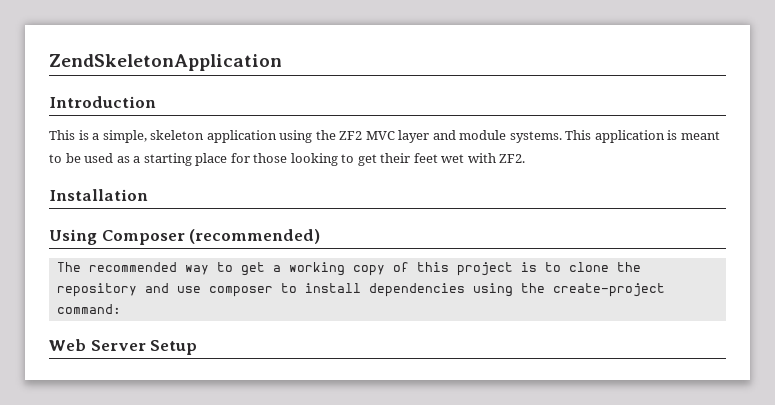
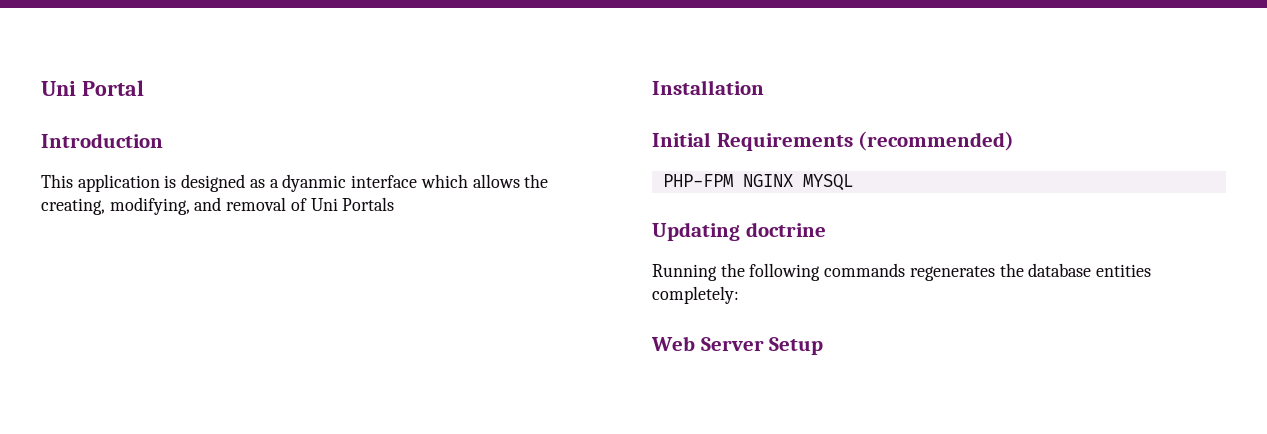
[49,54,282,71] ZendSkeletonApplication -> [41,80,144,96] Uni Portal
[78,130,720,143] [49,153,526,166] is a simple, skeleton application using the ZF2 MVC layer and module systems. This application is meant to be used as a starting place for those looking to get their feet wet with ZF2. -> [77,174,549,192] [41,197,395,215] application is designed as a dyanmic interface which allows the creating, modifying, and removal of Uni Portals
[49,229,185,245] Using Composer -> [652,132,853,151] Initial Requirements
[56,262,641,276] [56,283,665,297] [56,304,121,314] The recommended way to get a working copy of this project is to clone the repository and use composer to install dependencies using the create-project command: -> [662,174,853,191] [652,222,826,241] [652,263,1152,281] [652,286,739,304] PHP-FPM NGINX MYSQL // Updating doctrine // Running the following commands regenerates the database entities completely:

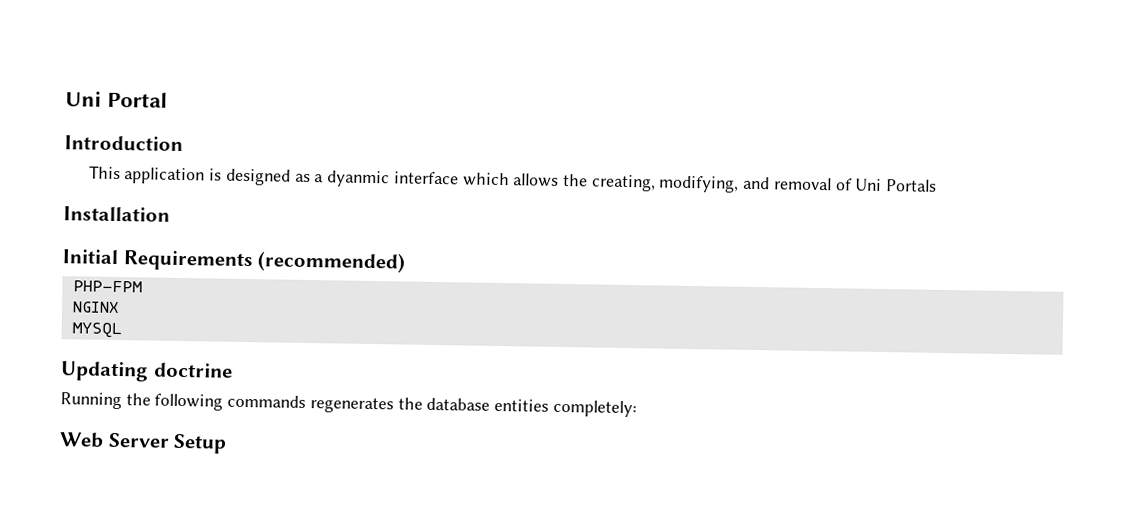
(733, 180) none -> (143, 286) //
(793, 180) none -> (119, 307) //

